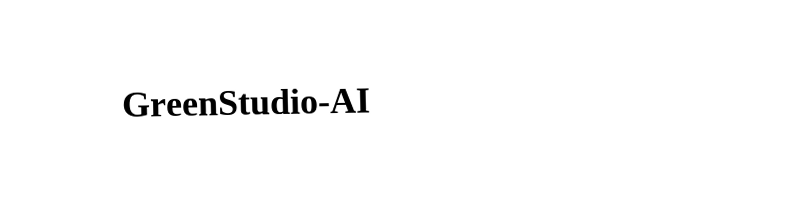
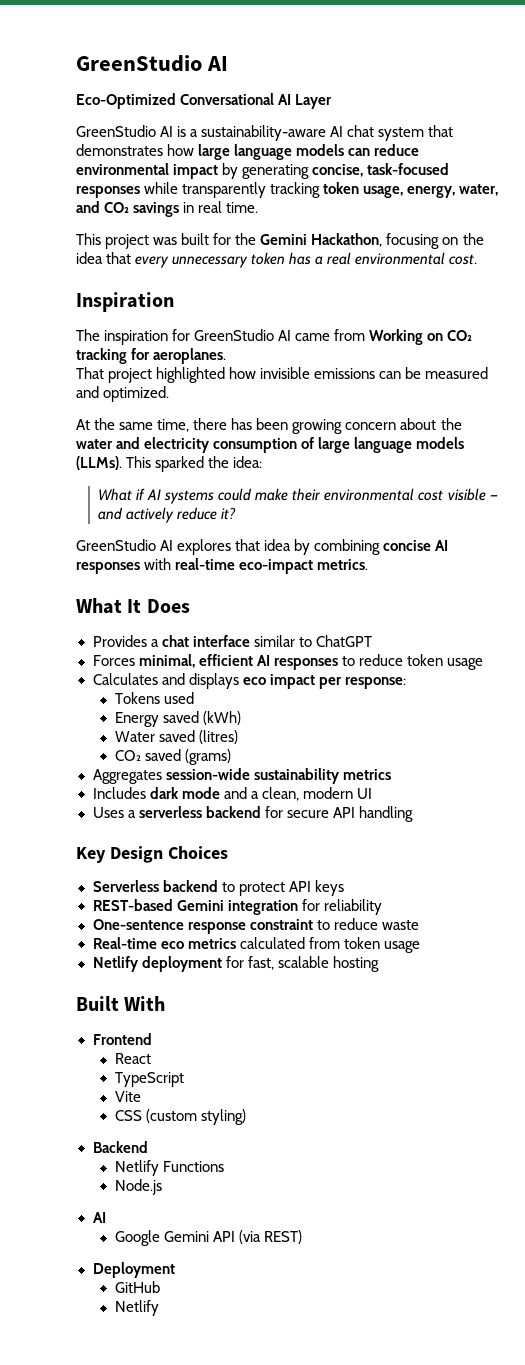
[121,87,371,117] GreenStudio-AI -> [76,55,229,72] [76,93,333,109] [76,125,454,141] [76,144,420,160] [76,163,450,179] [76,182,499,198] [76,201,259,217] [76,233,484,249] [76,252,478,268] [76,292,174,312] [76,329,473,345] [76,348,227,364] [76,367,489,383] [76,386,170,402] [76,418,462,434] [76,437,465,453] [76,456,263,472] [98,488,498,504] [98,507,237,523] [76,539,449,555] [76,558,369,574] [76,598,190,614] [92,635,372,647] [92,654,483,670] [92,673,406,689] [114,692,194,704] [114,711,241,727] [114,730,238,744] [114,749,231,765] [92,768,391,784] [92,787,372,801] [92,806,413,822] [76,846,228,863] [92,880,344,896] [92,899,382,915] [92,918,419,934] [92,937,420,953] [92,956,379,972] [76,996,166,1011] [92,1033,152,1045] [114,1053,151,1064] [114,1072,184,1087] [114,1091,141,1102] [114,1109,246,1125] [92,1141,148,1153] [114,1160,224,1176] [114,1179,162,1195] [92,1212,106,1223] [114,1230,302,1246] [92,1262,175,1278] [114,1281,160,1293] [114,1300,159,1316] GreenStudio AI // Eco-Optimized Conversational AI Layer // GreenStudio AI is a sustainability-aware AI chat system that demonstrates how large language models can reduce environmental impact by generating concise, task-focused responses while transparently tracking token usage, energy, water, and CO₂ savings in real time. // This project was built for the Gemini Hackathon, focusing on the idea that every unnecessary token has a real environmental cost. // Inspiration // The inspiration for GreenStudio AI came from Working on CO₂ tracking for aeroplanes. // That project highlighted how invisible emissions can be measured and optimized. // At the same time, there has been growing concern about the water and electricity consumption of large language models (LLMs). This sparked the idea: // What if AI systems could make their environmental cost visible — and actively reduce it? // GreenStudio AI explores that idea by combining concise AI responses with real-time eco-impact metrics. // What It Does // Provides a chat interface similar to ChatGPT // Forces minimal, efficient AI responses to reduce token usage // Calculates and displays eco impact per response: // Tokens used // Energy saved (kWh) // Water saved (litres) // CO₂ saved (grams) // Aggregates session-wide sustainability metrics // Includes dark mode and a clean, modern UI // Uses a serverless backend for secure API handling // Key Design Choices // Serverless backend to protect API keys // REST-based Gemini integration for reliability // One-sentence response constraint to reduce waste // Real-time eco metrics calculated from token usage // Netlify deployment for fast, scalable hosting // Built With // Frontend // React // TypeScript // Vite // CSS (custom styling) // Backend // Netlify Functions // Node.js // AI // Google Gemini API (via REST) // Deployment // GitHub // Netlify

